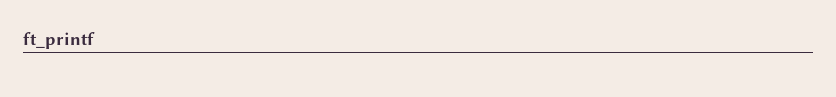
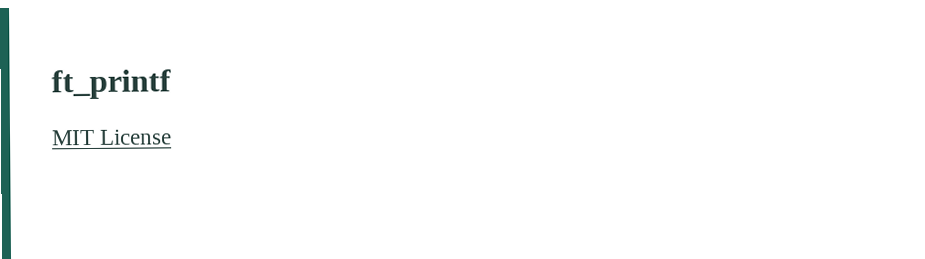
(95, 40) none -> [51,129,173,146] // MIT License

